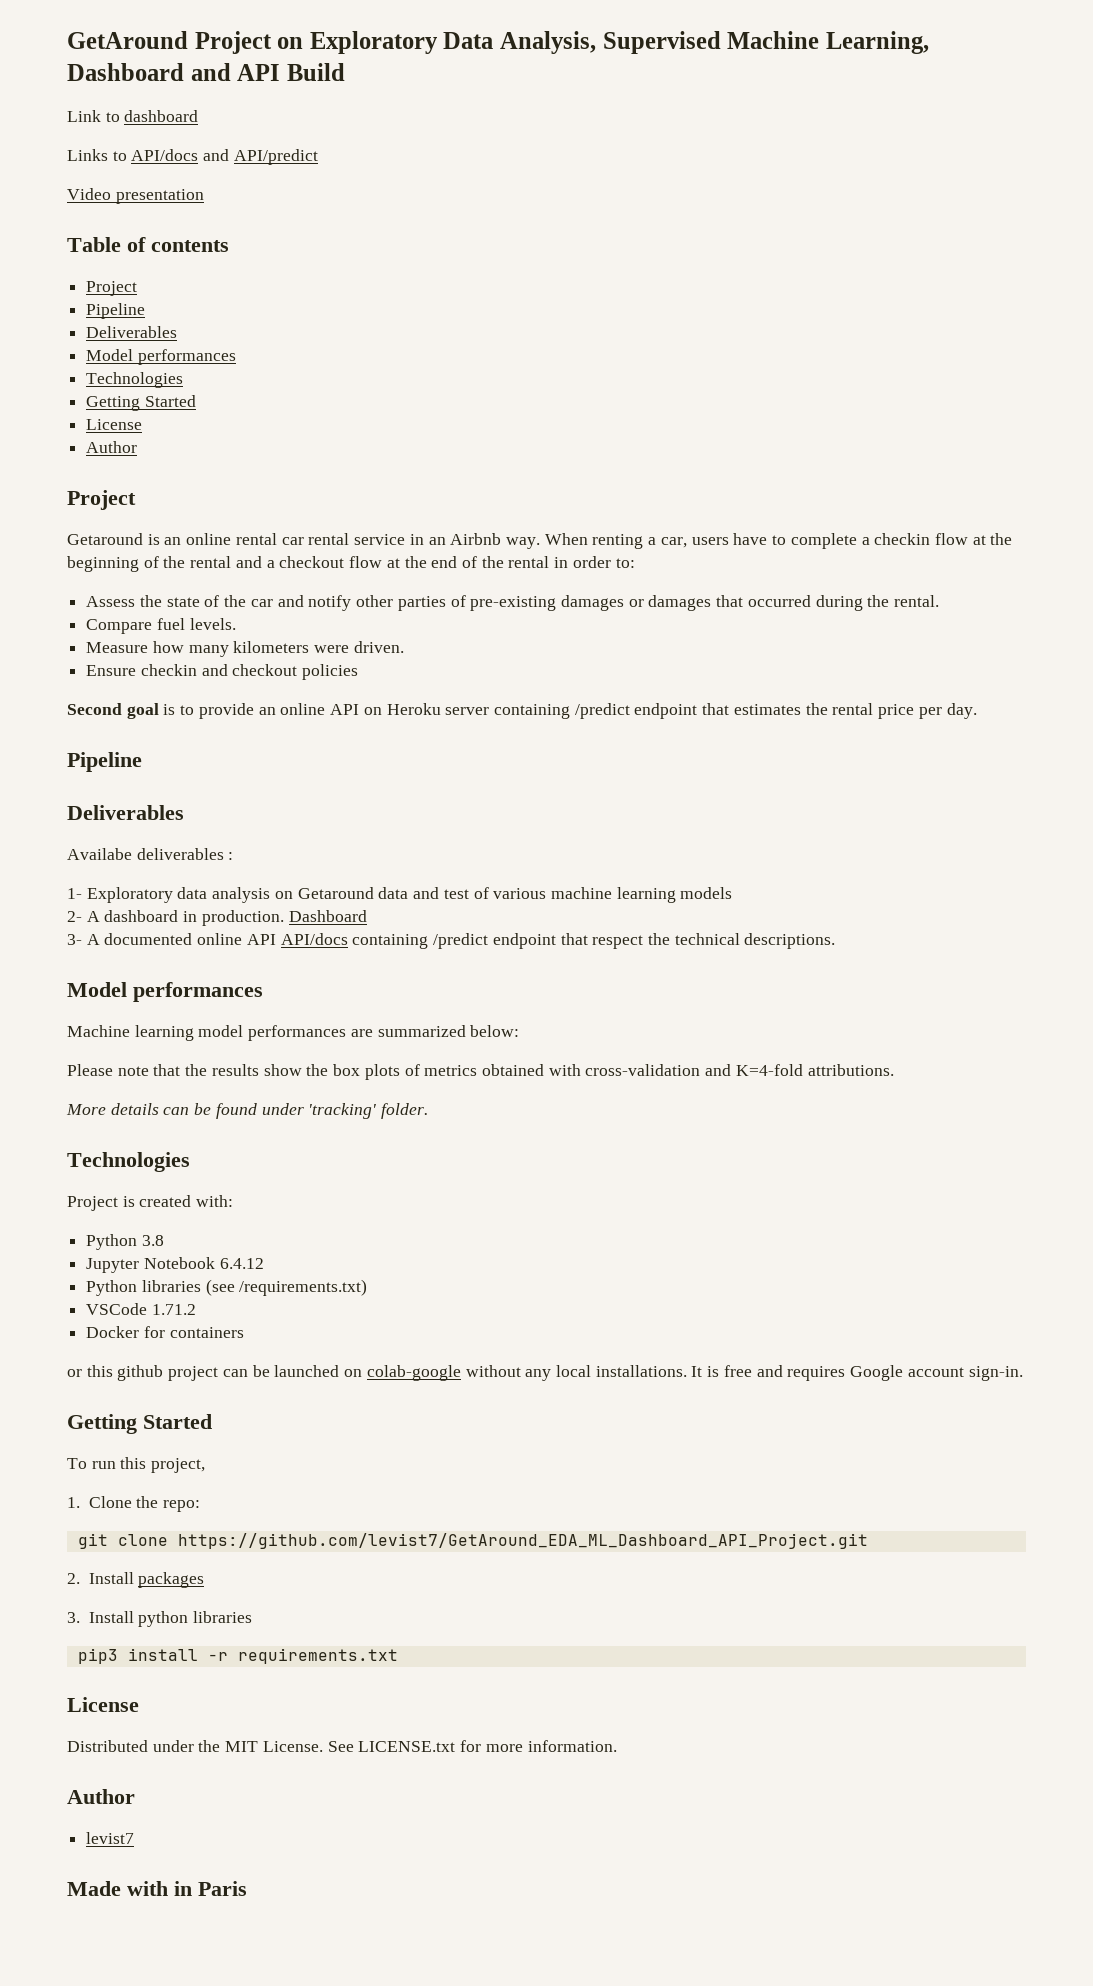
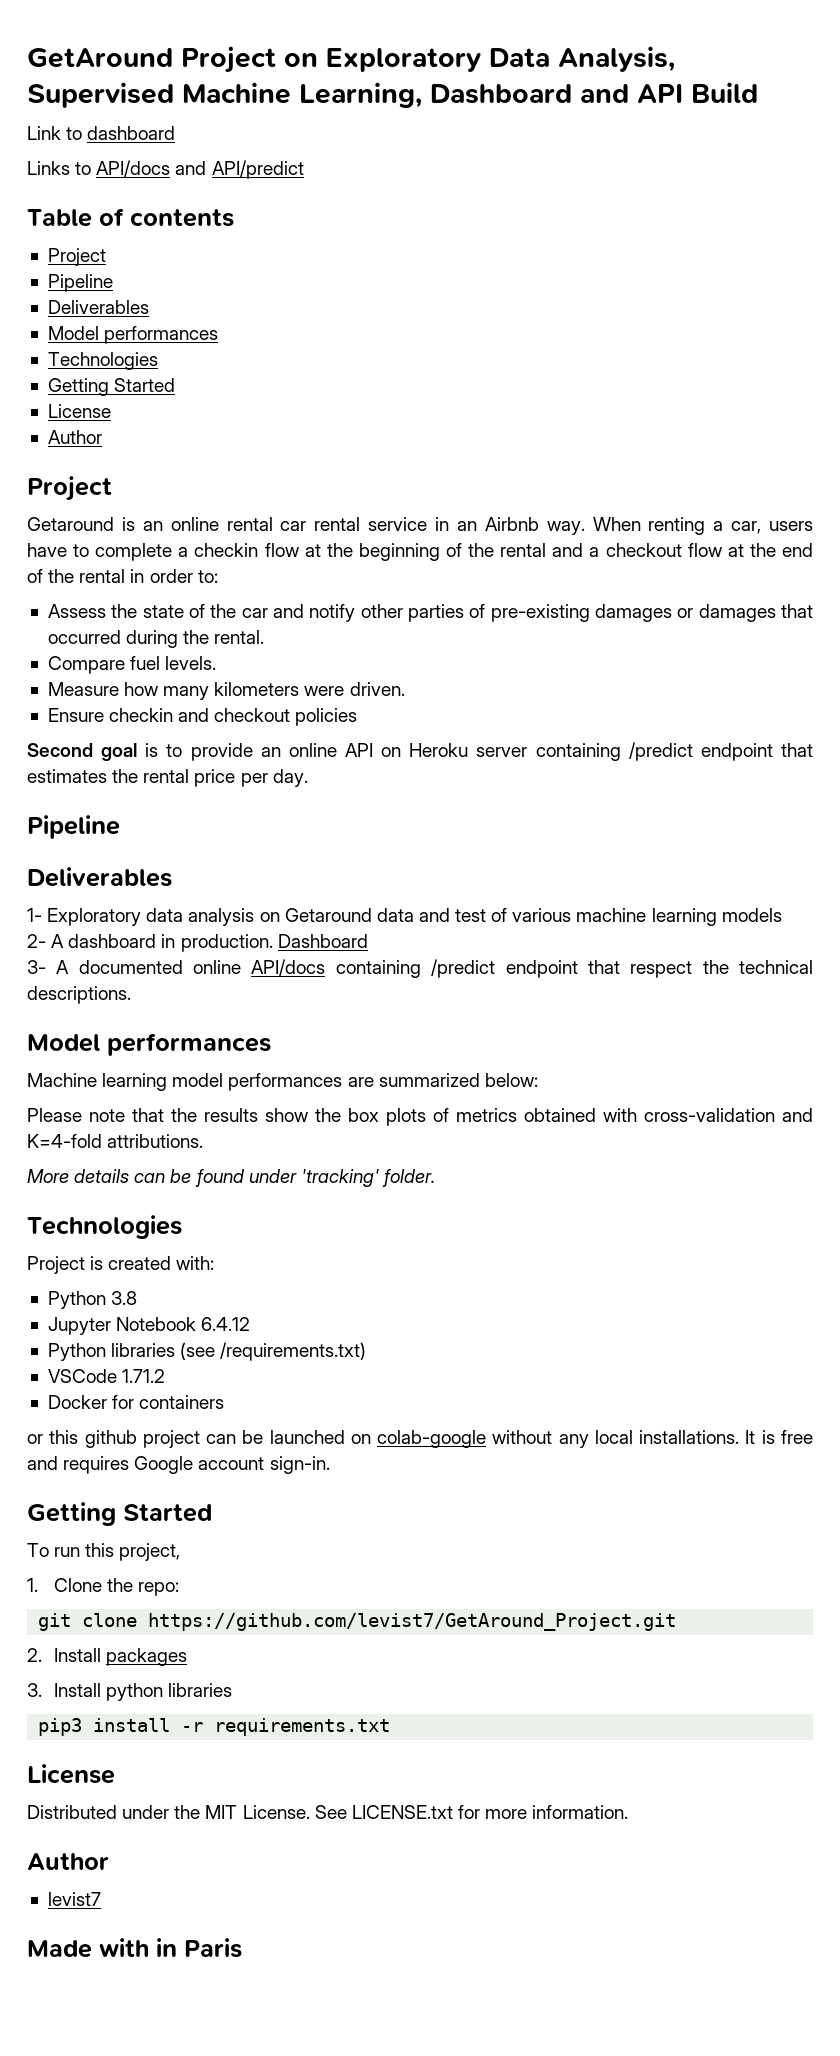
[67,188,204,204] // Video presentation -> (304, 169) none
[67,848,234,860] // Availabe deliverables : -> (172, 877) none
[246,934,276,945] API -> (242, 967) none
[177,1533,868,1549] https://github.com/levist7/GetAround_EDA_ML_Dashboard_API_Project.git -> [148,1613,677,1631] https://github.com/levist7/GetAround_Project.git

